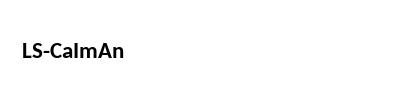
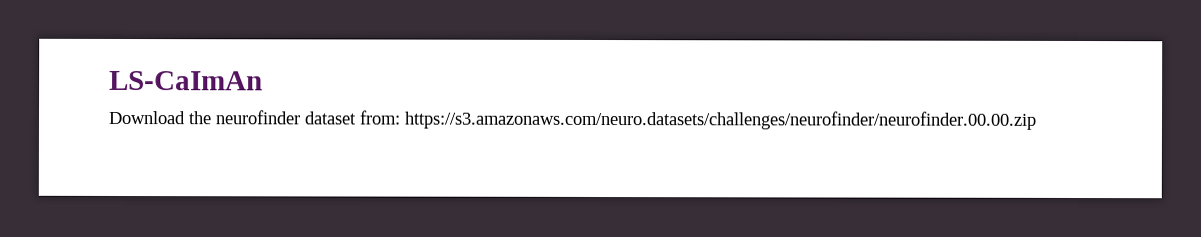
(124, 50) none -> [108,110,1037,130] // Download the neurofinder dataset from: https://s3.amazonaws.com/neuro.datasets/challenges/neurofinder/neurofinder.00.00.zip

